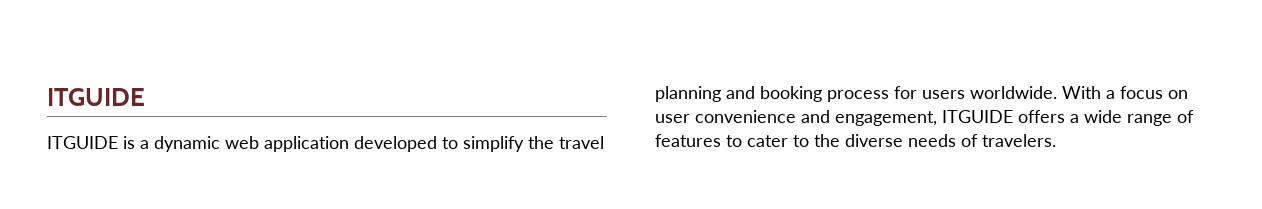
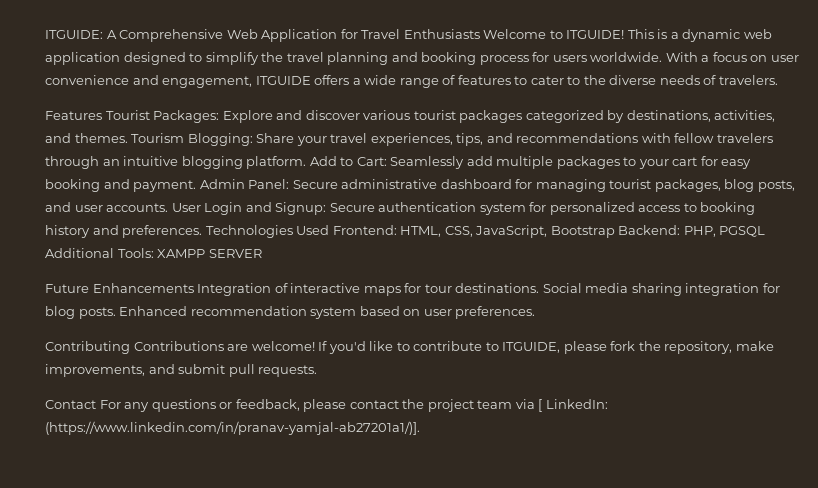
[47,88,145,106] [47,136,118,149] ITGUIDE // ITGUIDE -> [45,29,654,42] ITGUIDE: A Comprehensive Web Application for Travel Enthusiasts Welcome to ITGUIDE! This
[354,136,437,152] developed -> [123,52,186,65] designed
(1056, 140) none -> [45,110,776,123] [45,133,773,146] [45,156,752,169] [45,179,795,192] [45,202,756,215] [45,225,766,238] [45,248,262,258] [45,283,780,296] [45,306,536,319] [45,341,774,354] [45,364,318,377] [45,399,608,412] [45,421,420,435] // Features Tourist Packages: Explore and discover various tourist packages categorized by destinations, activities, and themes. Tourism Blogging: Share your travel experiences, tips, and recommendations with fellow travelers through an intuitive blogging platform. Add to Cart: Seamlessly add multiple packages to your cart for easy booking and payment. Admin Panel: Secure administrative dashboard for managing tourist packages, blog posts, and user accounts. User Login and Signup: Secure authentication system for personalized access to booking history and preferences. Technologies Used Frontend: HTML, CSS, JavaScript, Bootstrap Backend: PHP, PGSQL Additional Tools: XAMPP SERVER // Future Enhancements Integration of interactive maps for tour destinations. Social media sharing integration for blog posts. Enhanced recommendation system based on user preferences. // Contributing Contributions are welcome! If you'd like to contribute to ITGUIDE, please fork the repository, make improvements, and submit pull requests. // Contact For any questions or feedback, please contact the project team via [ LinkedIn: (https://www.linkedin.com/in/pranav-yamjal-ab27201a1/)].

